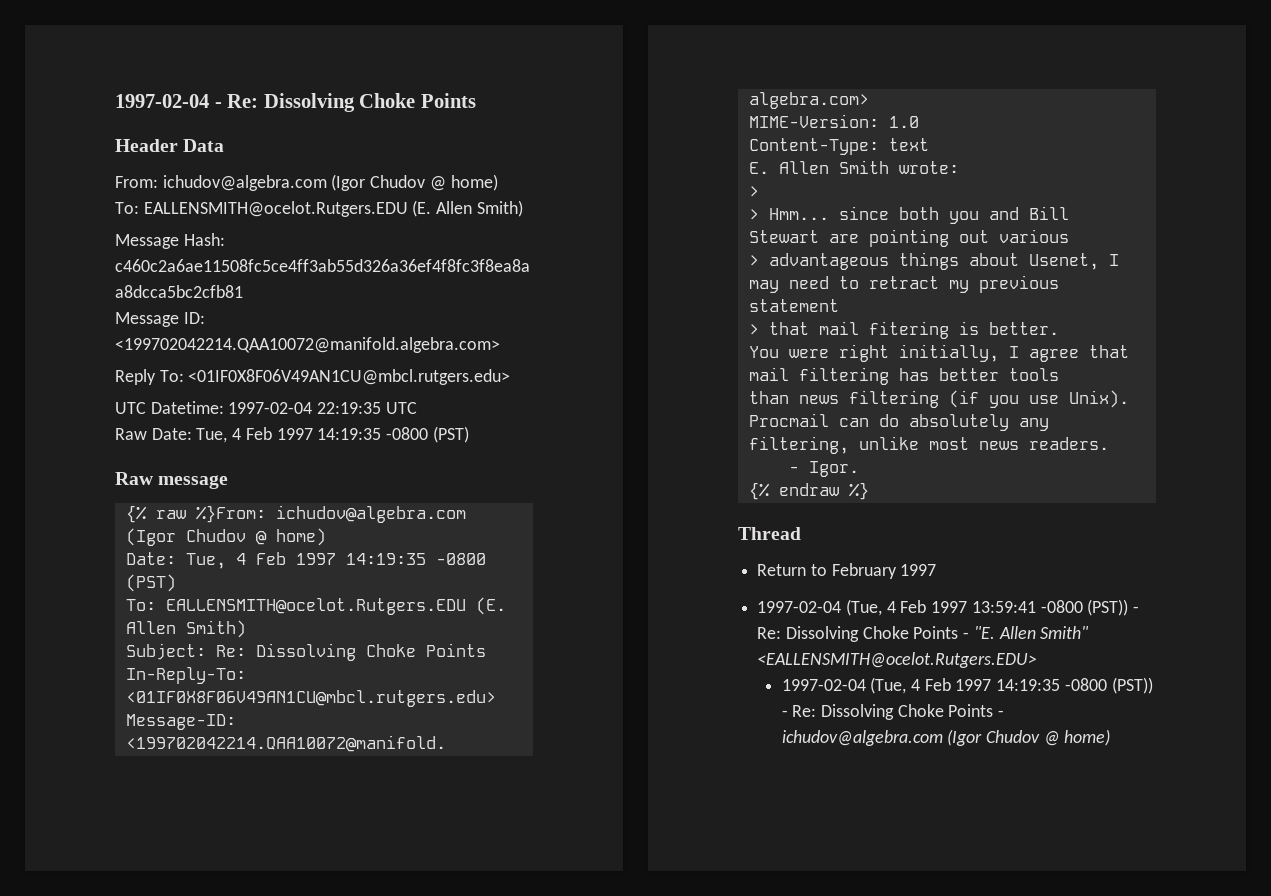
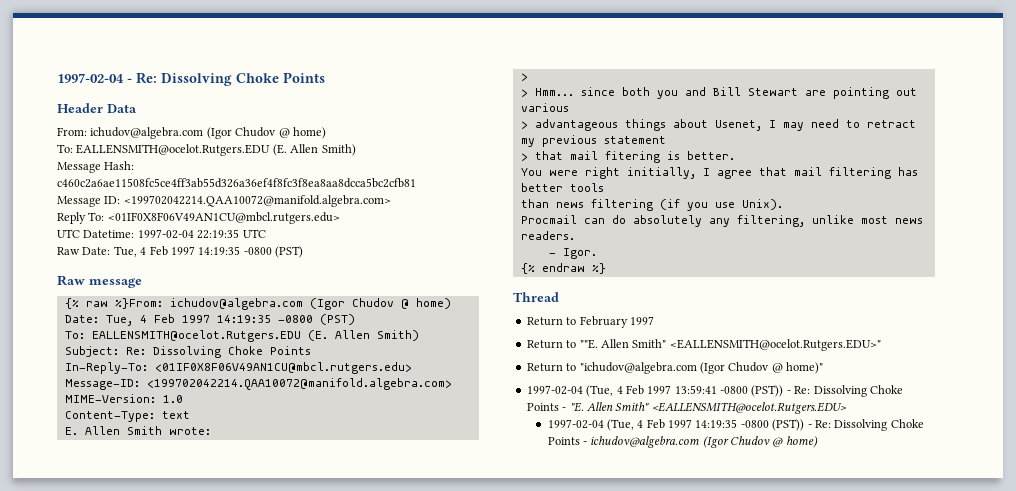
(937, 570) none -> [526,339,881,351] [526,362,823,374] // Return to ""E. Allen Smith" <EALLENSMITH@ocelot.Rutgers.EDU>" // Return to "ichudov@algebra.com (Igor Chudov @ home)"

